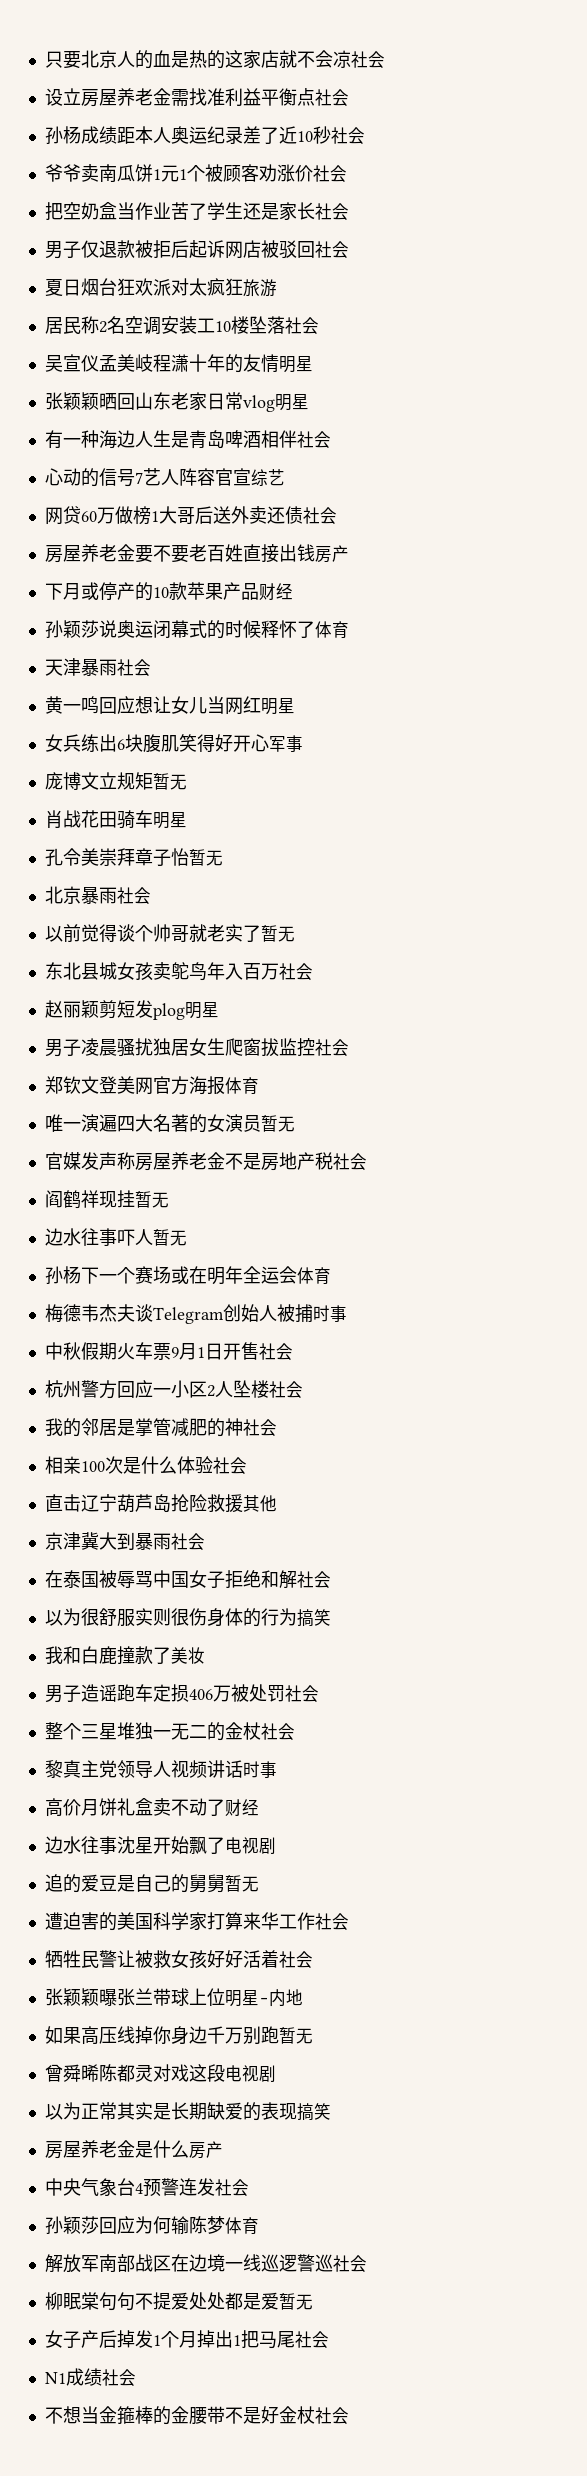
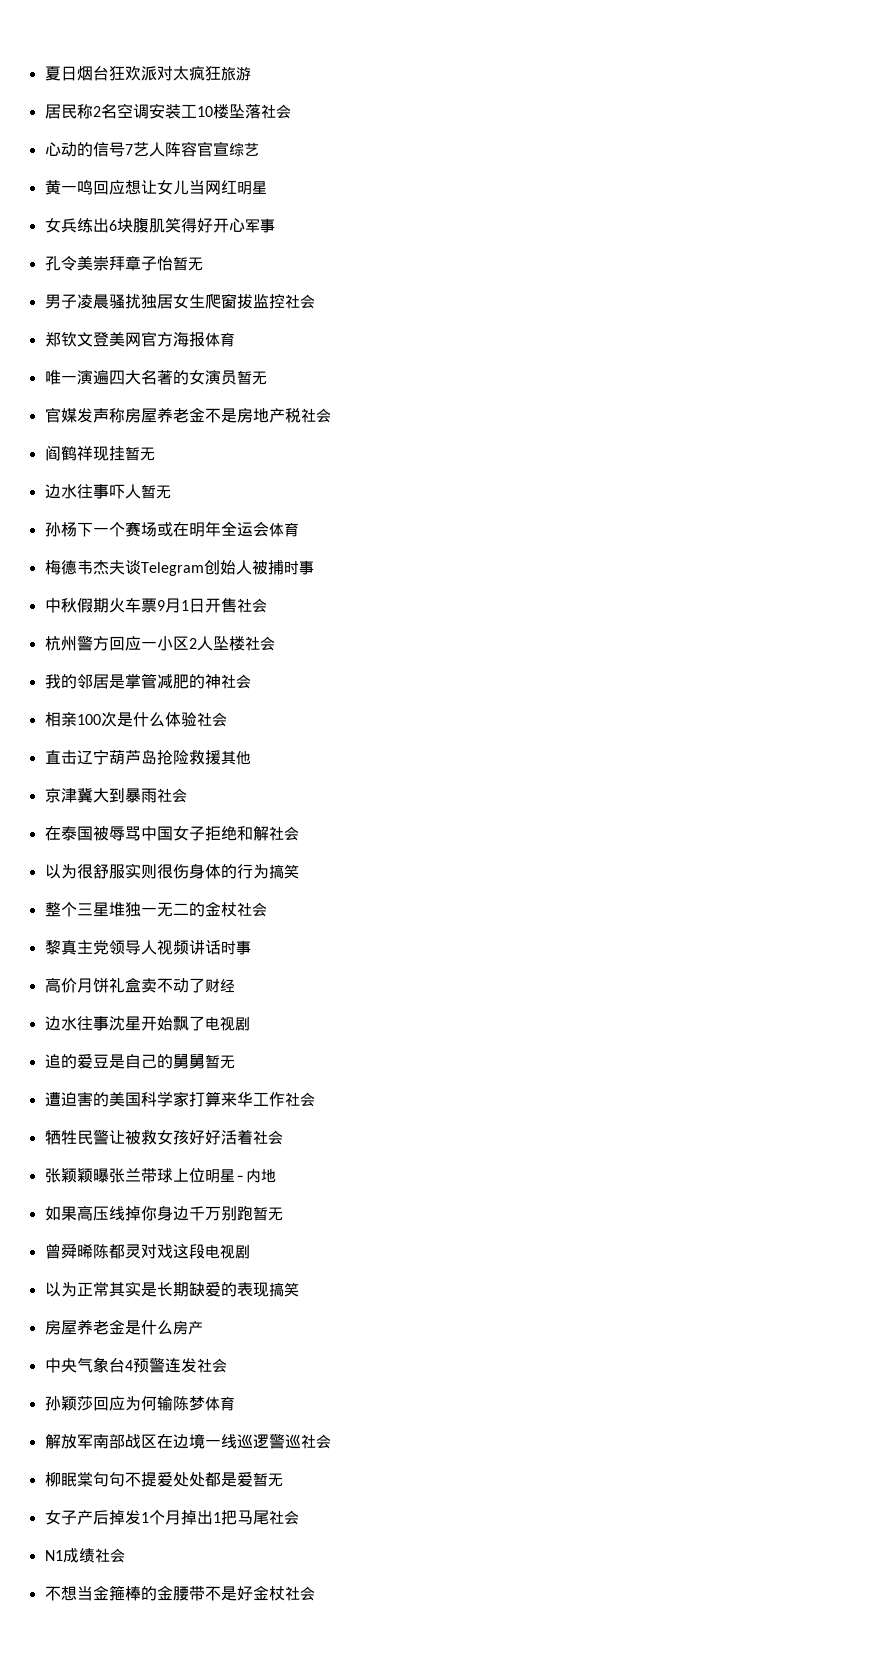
[44,50,385,69] [44,88,349,107] [44,126,365,144] [44,164,347,182] [44,202,349,221] [44,240,349,259] 只要北京人的血是热的这家店就不会凉社会 // 设立房屋养老金需找准利益平衡点社会 // 孙杨成绩距本人奥运纪录差了近10秒社会 // 爷爷卖南瓜饼1元1个被顾客劝涨价社会 // 把空奶盒当作业苦了学生还是家长社会 // 男子仅退款被拒后起诉网店被驳回社会 // -> (44, 73) none
[44,354,313,373] [44,392,309,412] [44,430,331,449] // 吴宣仪孟美岐程潇十年的友情明星 // 张颖颖晒回山东老家日常vlog明星 // 有一种海边人生是青岛啤酒相伴社会 -> (291, 111) none
[44,506,337,525] [44,544,349,563] [44,582,293,601] [44,620,349,639] [44,658,151,676] // 网贷60万做榜1大哥后送外卖还债社会 // 房屋养老金要不要老百姓直接出钱房产 // 下月或停产的10款苹果产品财经 // 孙颖莎说奥运闭幕式的时候释怀了体育 // 天津暴雨社会 -> (259, 149) none
[44,772,187,790] [44,810,187,829] // 庞博文立规矩暂无 // 肖战花田骑车明星 -> (275, 225) none
[44,886,151,904] [44,924,295,942] [44,962,313,981] [44,1000,219,1020] // 北京暴雨社会 // 以前觉得谈个帅哥就老实了暂无 // 东北县城女孩卖鸵鸟年入百万社会 // 赵丽颖剪短发plog明星 -> (203, 264) none
[44,1646,205,1665] [44,1684,319,1703] // 我和白鹿撞款了美妆 // 男子造谣跑车定损406万被处罚社会 -> (299, 871) none

